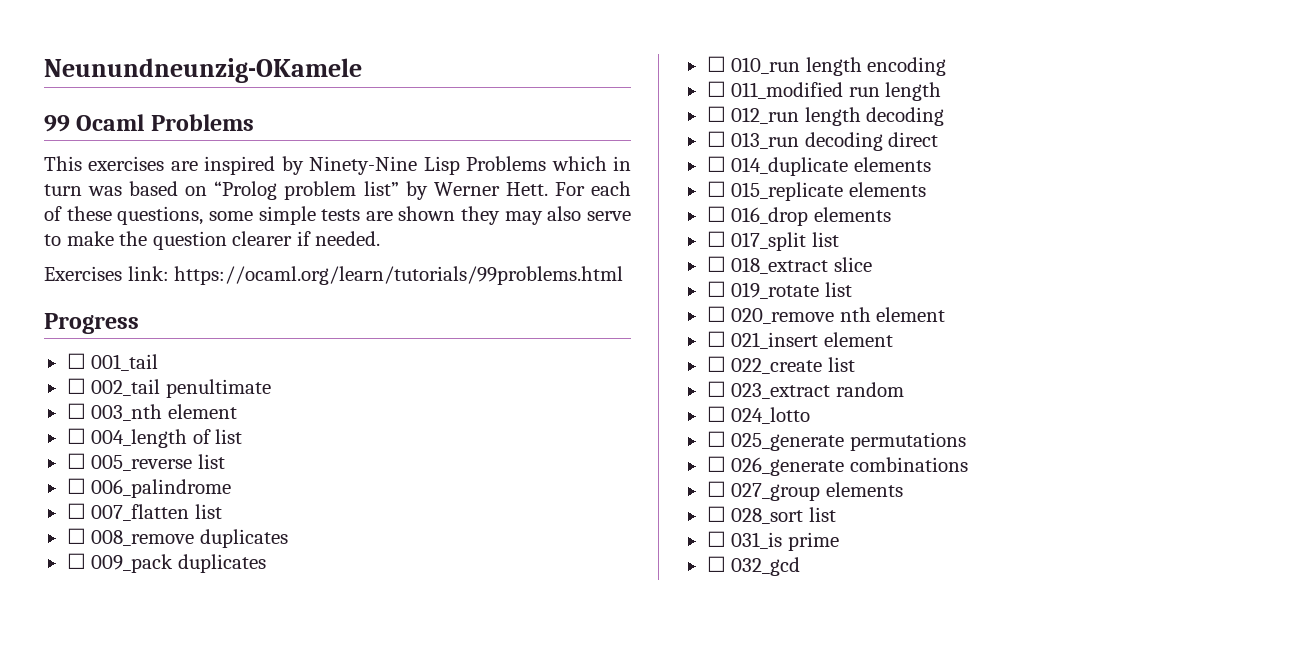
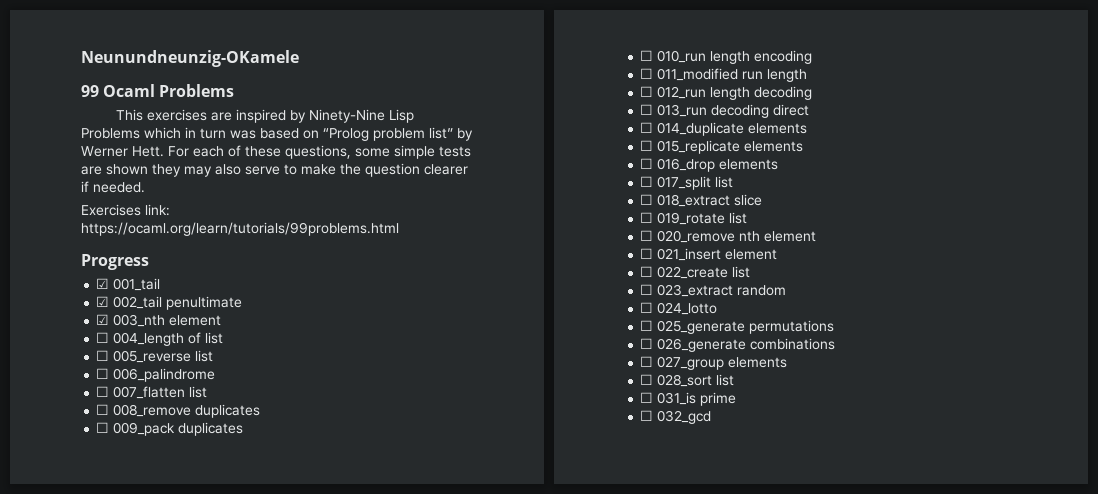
[66,353,86,369] ☐ -> [96,278,110,289] ☑
[66,378,86,394] ☐ -> [96,296,110,307] ☑
[66,403,86,419] ☐ -> [96,314,110,325] ☑

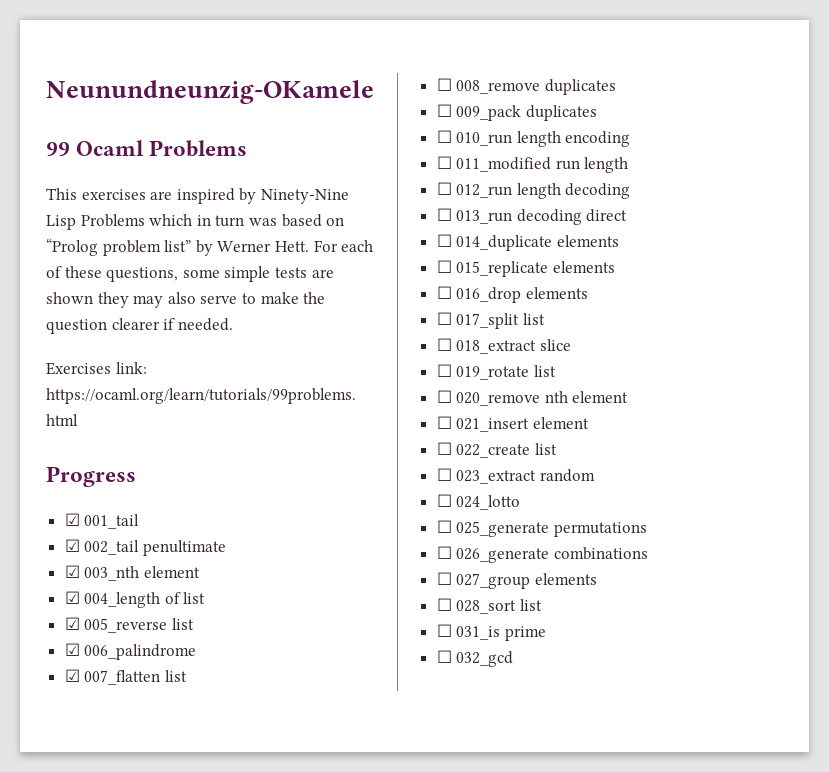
[96,332,110,343] ☐ -> [64,591,80,604] ☑
[96,350,110,361] ☐ -> [64,617,80,630] ☑
[96,368,110,379] ☐ -> [64,643,80,656] ☑
[96,386,110,397] ☐ -> [64,669,80,682] ☑

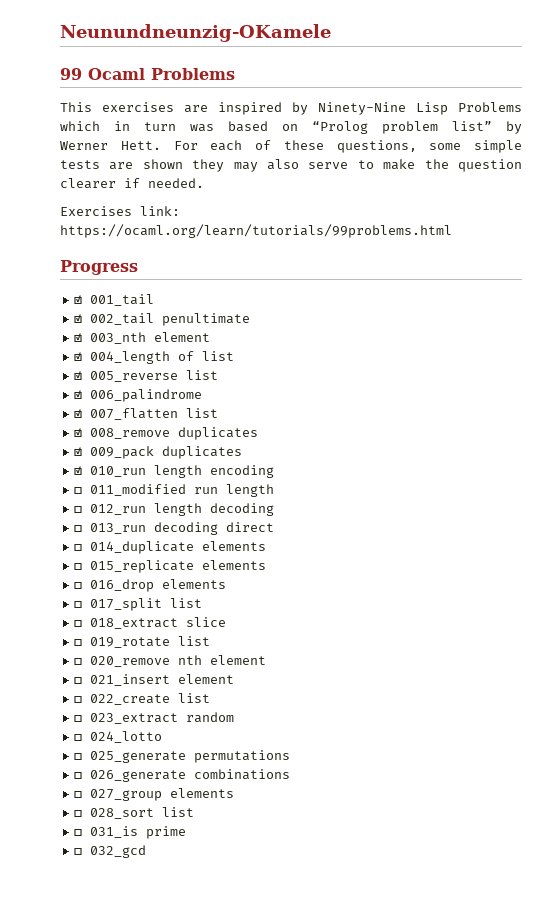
[436,78,452,91] ☐ -> [74,428,83,437] ☑
[436,104,452,117] ☐ -> [74,447,83,456] ☑
[436,130,452,143] ☐ -> [74,466,83,475] ☑

